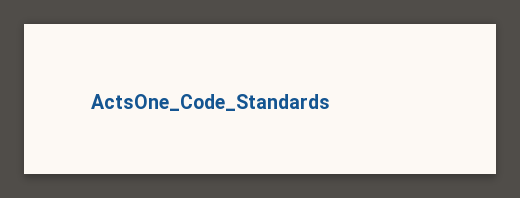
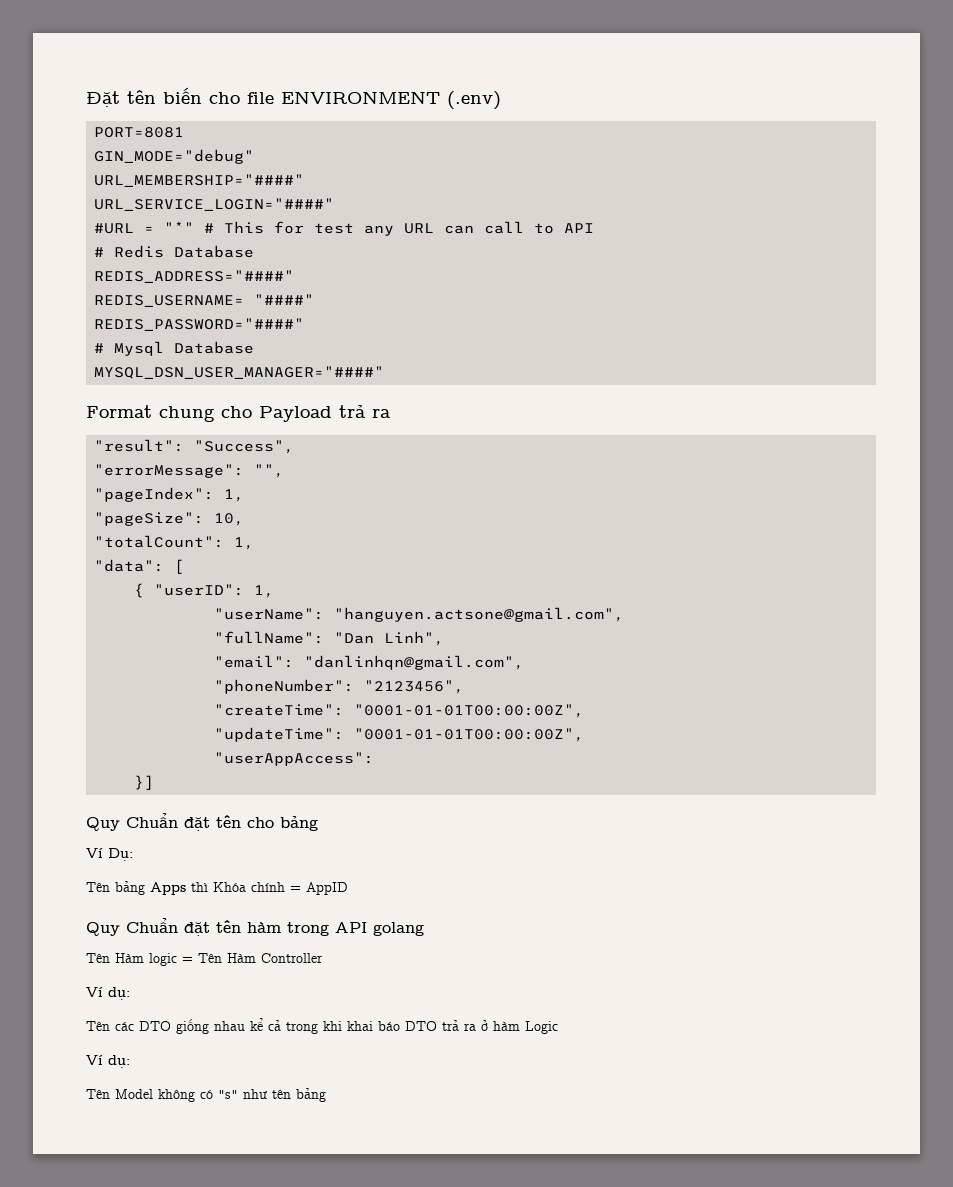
[91,94,330,111] ActsOne_Code_Standards -> [86,87,501,110] [94,127,185,138] [94,149,255,164] [94,174,305,187] [94,198,335,211] [94,221,595,236] [94,245,255,258] [94,270,295,283] [94,294,315,307] [94,318,305,331] [94,341,255,356] [94,366,385,379] [86,405,391,422] [94,439,295,454] [94,464,285,478] [94,487,245,502] [94,512,245,526] [94,535,255,550] [94,559,185,574] [134,583,275,598] [214,607,625,622] [214,631,445,646] [214,655,525,670] [214,679,465,694] [214,704,585,718] [214,727,585,742] [214,752,375,766] [134,775,155,790] [86,813,318,831] [86,848,133,861] [86,881,348,895] [86,918,424,936] [86,953,323,966] [86,987,130,1000] [86,1018,558,1034] [86,1055,130,1068] [86,1088,326,1102] Đặt tên biến cho file ENVIRONMENT (.env) // PORT=8081 // GIN_MODE="debug" // URL_MEMBERSHIP="####" // URL_SERVICE_LOGIN="####" // #URL = "*" # This for test any URL can call to API // # Redis Database // REDIS_ADDRESS="####" // REDIS_USERNAME= "####" // REDIS_PASSWORD="####" // # Mysql Database // MYSQL_DSN_USER_MANAGER="####" // Format chung cho Payload trả ra // "result": "Success", // "errorMessage": "", // "pageIndex": 1, // "pageSize": 10, // "totalCount": 1, // "data": [ // { "userID": 1, // "userName": "hanguyen.actsone@gmail.com", // "fullName": "Dan Linh", // "email": "danlinhqn@gmail.com", // "phoneNumber": "2123456", // "createTime": "0001-01-01T00:00:00Z", // "updateTime": "0001-01-01T00:00:00Z", // "userAppAccess": // }] // Quy Chuẩn đặt tên cho bảng // Ví Dụ: // Tên bảng Apps thì Khóa chính = AppID // Quy Chuẩn đặt tên hàm trong API golang // Tên Hàm logic = Tên Hàm Controller // Ví dụ: // Tên các DTO giống nhau kể cả trong khi khai báo DTO trả ra ở hàm Logic // Ví dụ: // Tên Model không có "s" như tên bảng

